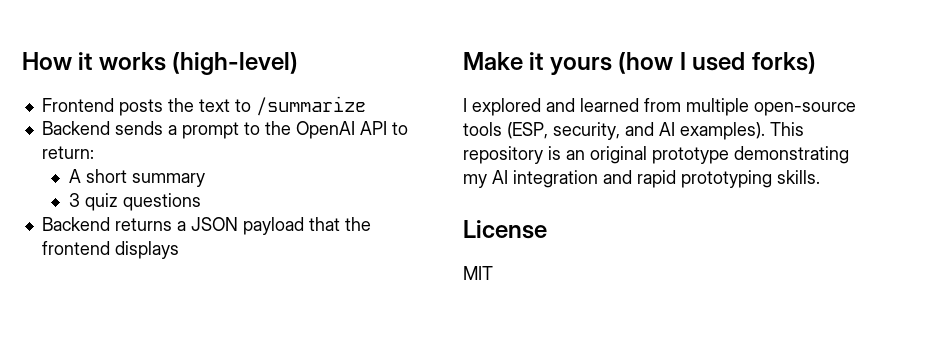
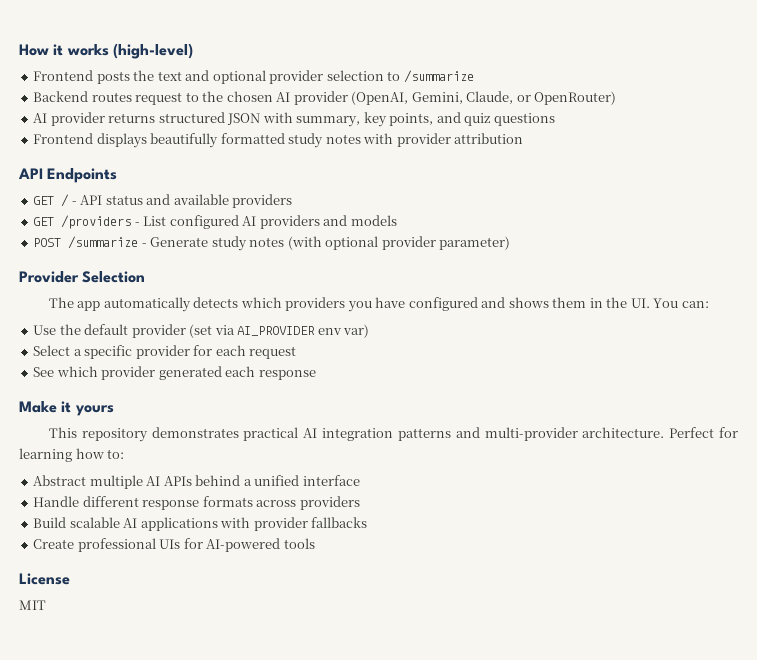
(230, 105) none -> [185,70,384,84] and optional provider selection
[114,121,408,139] [41,146,94,159] [68,169,205,187] [68,193,201,211] [41,217,371,235] [41,241,179,259] [463,52,816,75] [463,98,856,116] [463,122,804,140] [463,146,849,164] [463,170,820,188] sends a prompt to the OpenAI API to return: // A short summary // 3 quiz questions // Backend returns a JSON payload that the frontend displays // Make it yours (how I used forks) // I explored and learned from multiple open-source tools (ESP, security, and AI examples). This repository is an original prototype demonstrating my AI integration and rapid prototyping skills. -> [91,91,617,105] [33,112,555,127] [33,133,524,148] [18,168,118,183] [33,194,293,208] [33,215,397,229] [33,236,511,251] [19,271,146,283] [48,297,709,312] [33,324,370,338] [33,345,297,359] [33,366,316,380] [19,401,114,416] [48,427,738,442] [19,448,125,462] [33,475,360,489] [33,496,360,510] [33,517,368,531] [33,538,315,552] routes request to the chosen AI provider (OpenAI, Gemini, Claude, or OpenRouter) // AI provider returns structured JSON with summary, key points, and quiz questions // Frontend displays beautifully formatted study notes with provider attribution // API Endpoints // GET / - API status and available providers // GET /providers - List configured AI providers and models // POST /summarize - Generate study notes (with optional provider parameter) // Provider Selection // The app automatically detects which providers you have configured and shows them in the UI. You can: // Use the default provider (set via AI_PROVIDER env var) // Select a specific provider for each request // See which provider generated each response // Make it yours // This repository demonstrates practical AI integration patterns and multi-provider architecture. Perfect for learning how to: // Abstract multiple AI APIs behind a unified interface // Handle different response formats across providers // Build scalable AI applications with provider fallbacks // Create professional UIs for AI-powered tools

